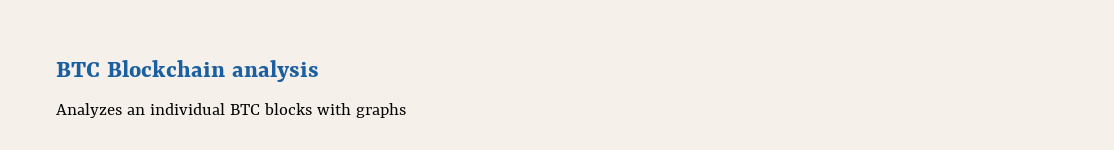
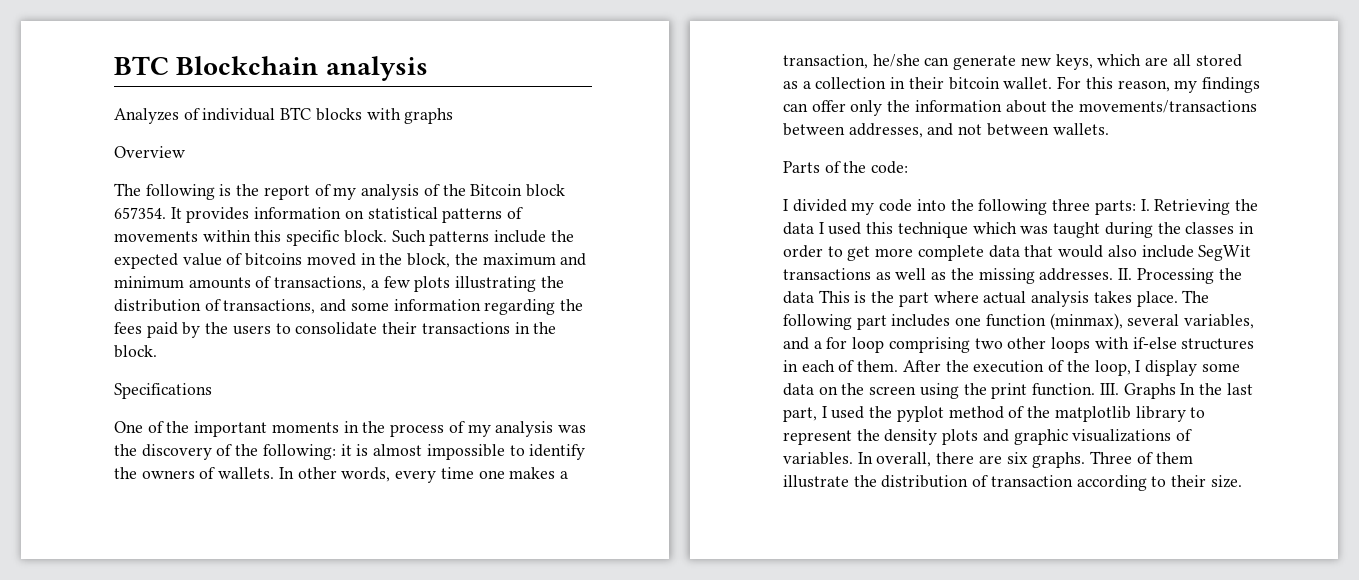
[126,107,145,115] an -> [183,108,200,120] of
(406, 110) none -> [114,146,185,158] [114,183,565,200] [114,207,524,223] [114,230,574,246] [114,253,587,269] [114,276,564,292] [114,299,584,315] [114,322,557,338] [114,345,157,358] [114,383,212,399] [114,421,586,437] [114,444,586,460] [114,467,568,483] [783,54,1242,70] [783,76,1260,93] [783,100,1258,116] [783,123,1109,138] [783,161,909,174] [783,199,1258,215] [783,222,1254,238] [783,245,1252,261] [783,268,1242,284] [783,290,1210,307] [783,313,1255,330] [783,337,1255,353] [783,360,1240,376] [783,383,1253,399] [783,406,1206,422] [783,429,1193,445] [783,451,1193,468] [783,475,1242,491] // Overview // The following is the report of my analysis of the Bitcoin block 657354. It provides information on statistical patterns of movements within this specific block. Such patterns include the expected value of bitcoins moved in the block, the maximum and minimum amounts of transactions, a few plots illustrating the distribution of transactions, and some information regarding the fees paid by the users to consolidate their transactions in the block. // Specifications // One of the important moments in the process of my analysis was the discovery of the following: it is almost impossible to identify the owners of wallets. In other words, every time one makes a transaction, he/she can generate new keys, which are all stored as a collection in their bitcoin wallet. For this reason, my findings can offer only the information about the movements/transactions between addresses, and not between wallets. // Parts of the code: // I divided my code into the following three parts: I. Retrieving the data I used this technique which was taught during the classes in order to get more complete data that would also include SegWit transactions as well as the missing addresses. II. Processing the data This is the part where actual analysis takes place. The following part includes one function (minmax), several variables, and a for loop comprising two other loops with if-else structures in each of them. After the execution of the loop, I display some data on the screen using the print function. III. Graphs In the last part, I used the pyplot method of the matplotlib library to represent the density plots and graphic visualizations of variables. In overall, there are six graphs. Three of them illustrate the distribution of transaction according to their size.

